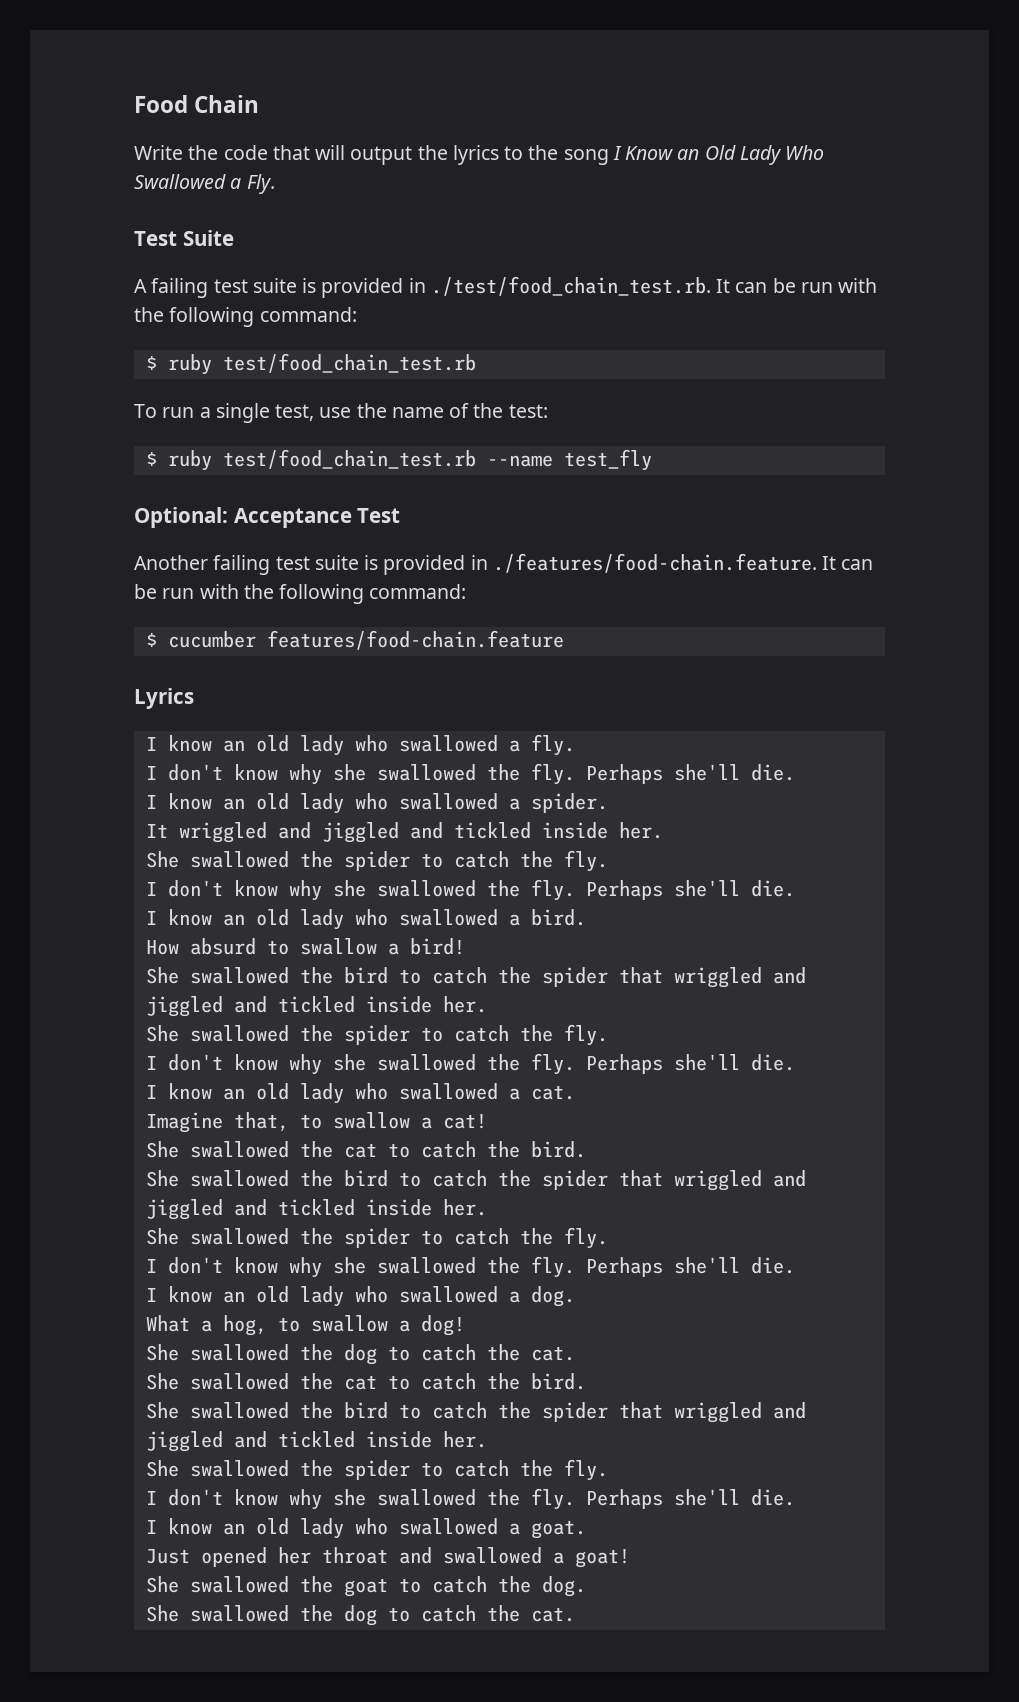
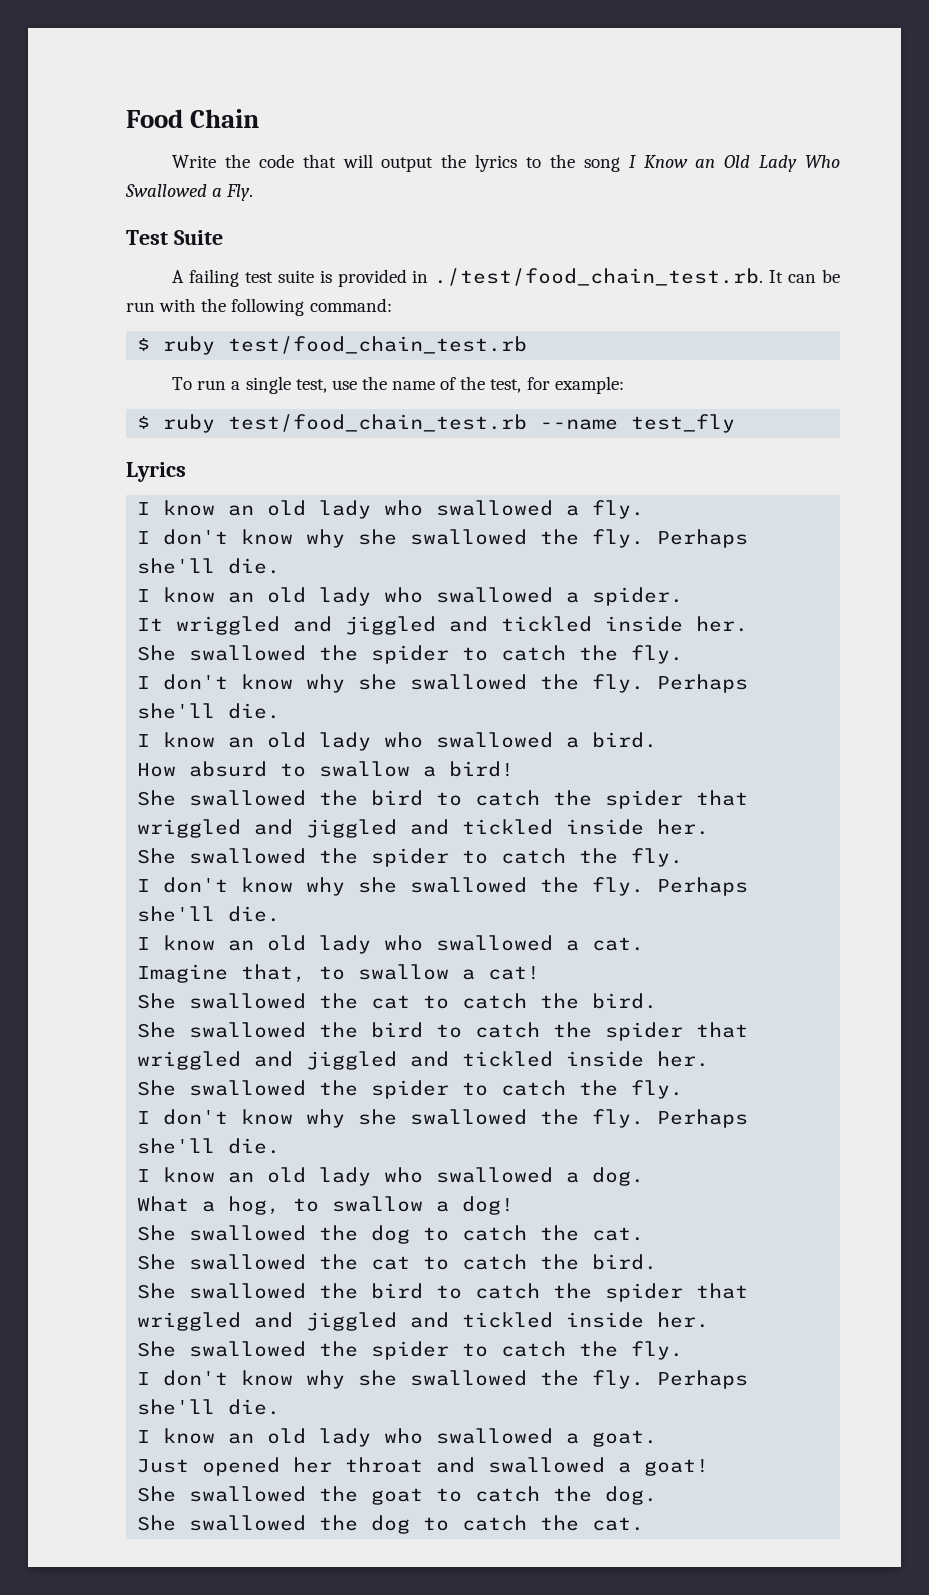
[508,404,548,418] test: -> [490,376,624,394] test, for example:
[134,507,401,528] [134,553,874,575] [134,584,467,604] [145,630,564,650] // Optional: Acceptance Test // Another failing test suite is provided in ./features/food-chain.feature. It can be run with the following command: // $ cucumber features/food-chain.feature -> (736, 423) none

